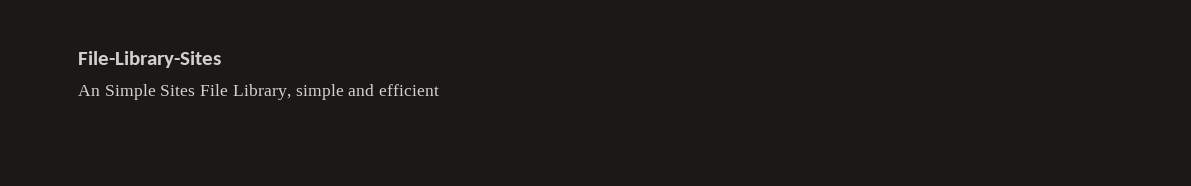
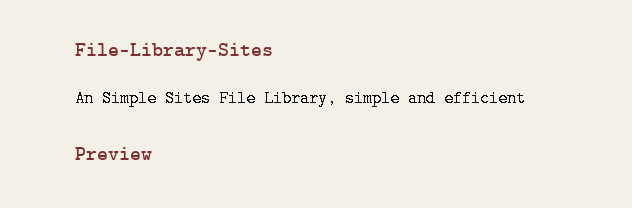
(440, 90) none -> [75,147,152,160] // Preview

